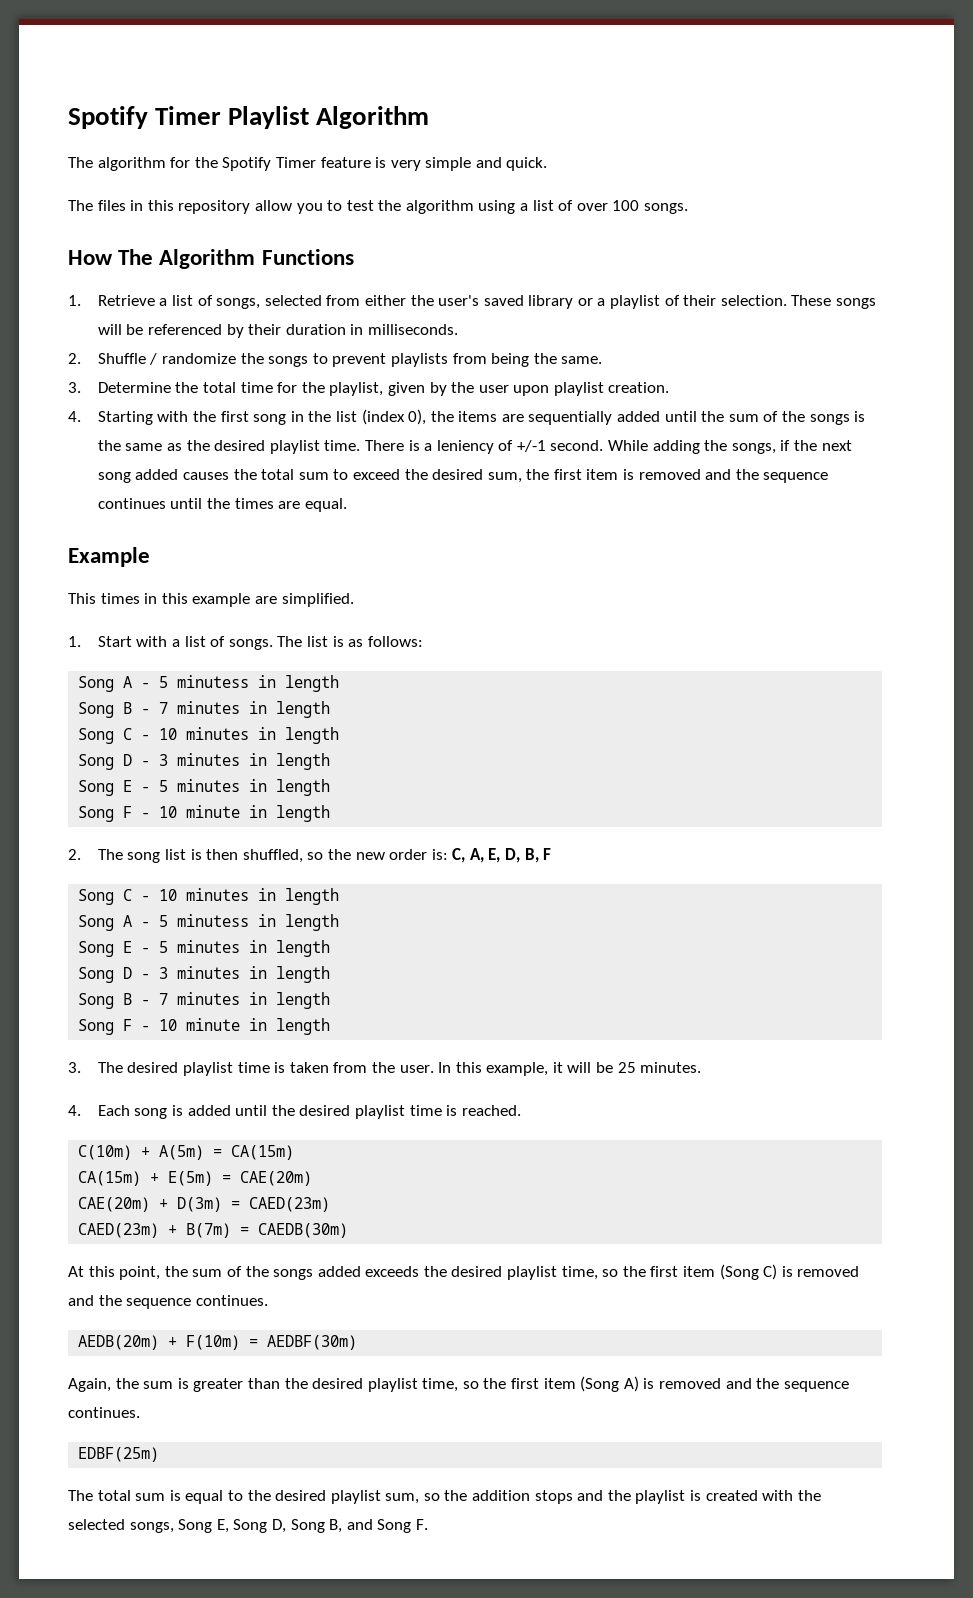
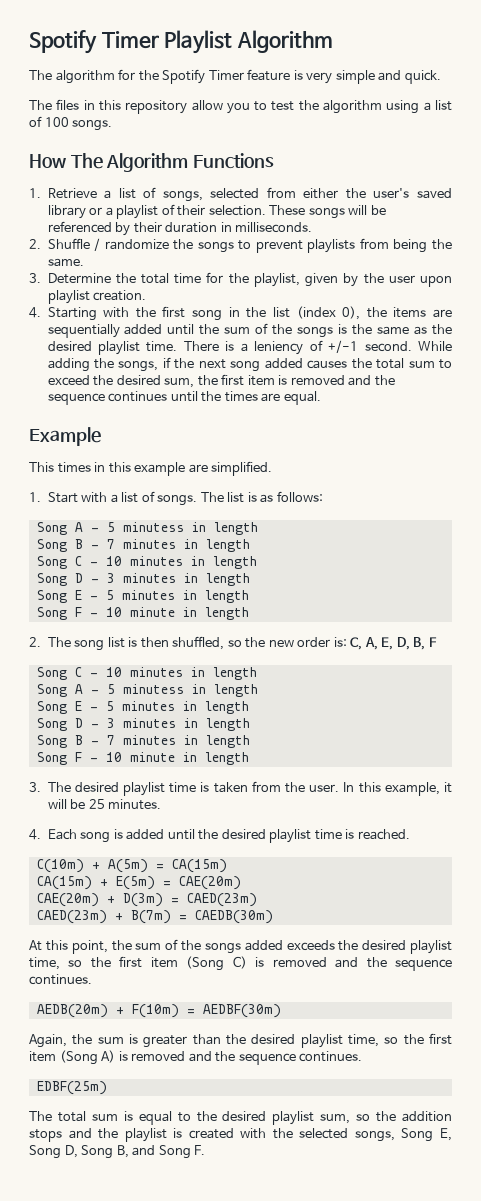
[576,203,608,211] over -> (42, 121) none

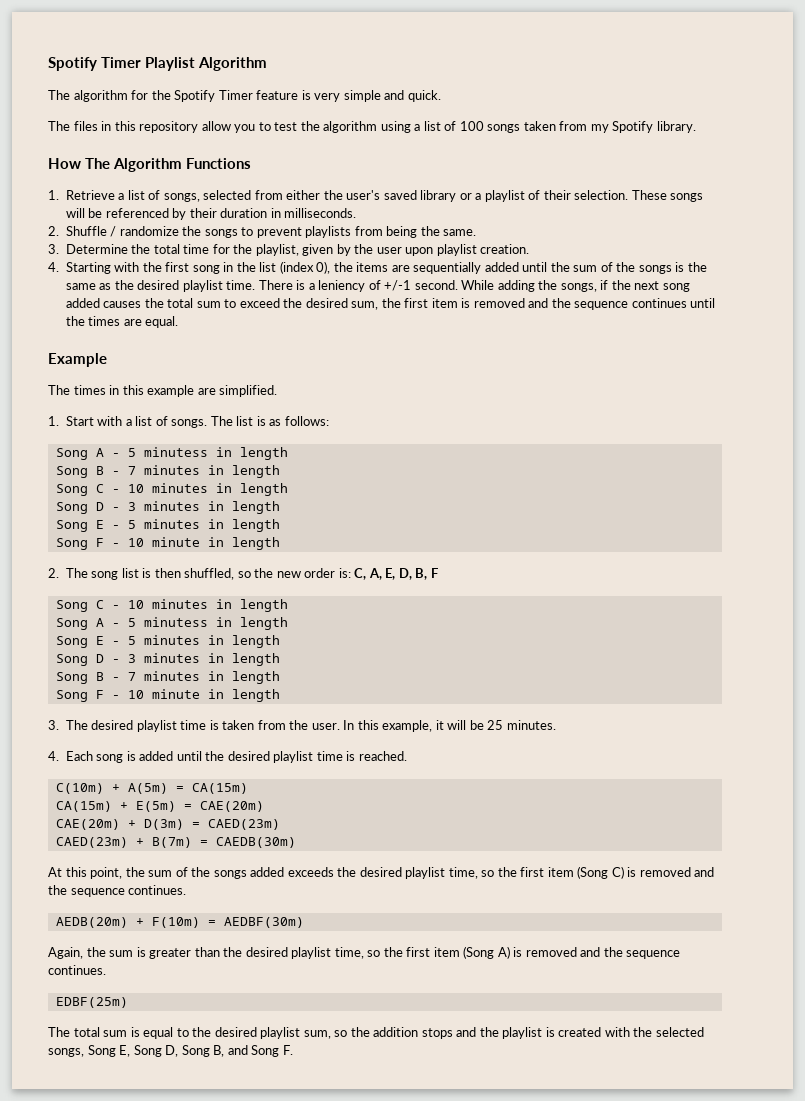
[72,120,113,131] songs. -> [487,121,696,133] songs taken from my Spotify library.
[29,462,54,472] This -> [48,385,70,395] The

